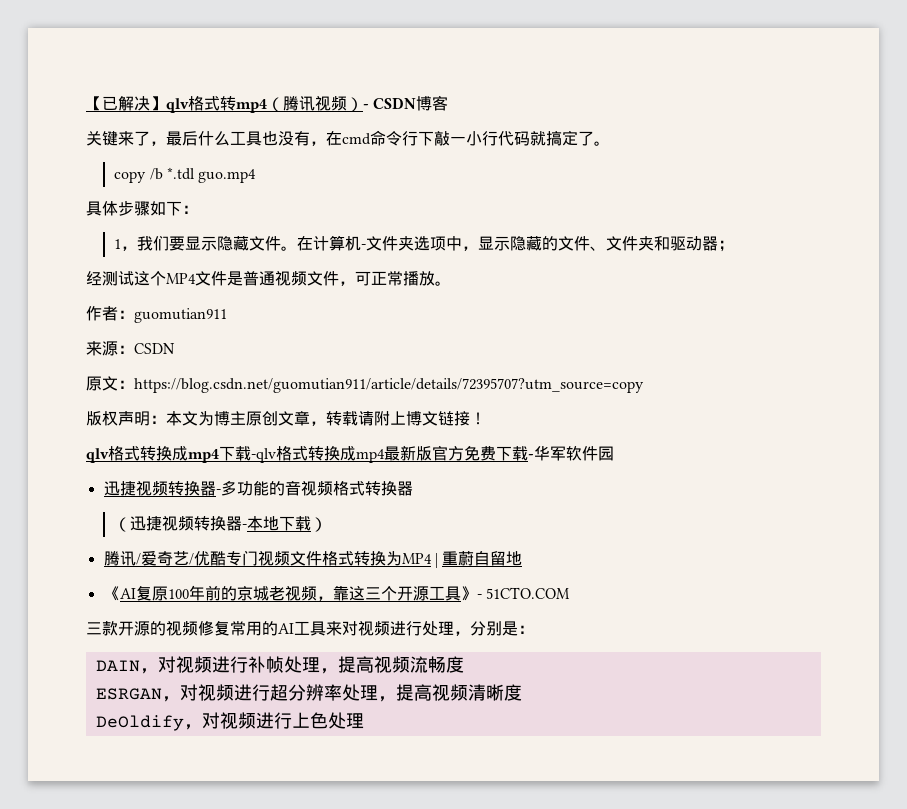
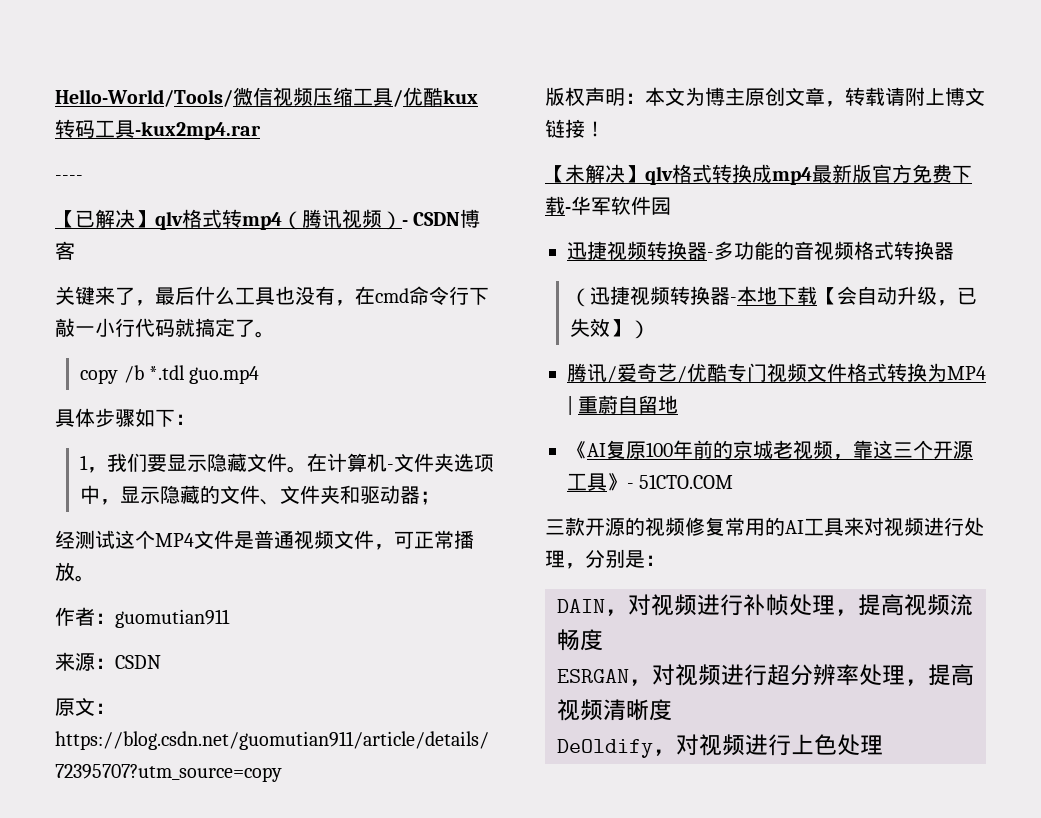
(86, 103) none -> [55,87,478,107] [55,119,261,140] [55,175,83,181] Hello-World/Tools/微信视频压缩工具/优酷kux转码工具-kux2mp4.rar // ---- //
(486, 418) none -> [545,164,645,183] 【未解决】
[219,446,385,463] 下载-qlv格式转换成mp4 -> (812, 176) none
(312, 523) none -> [817,286,978,306] [570,318,631,337] 【会自动升级，已失效】

